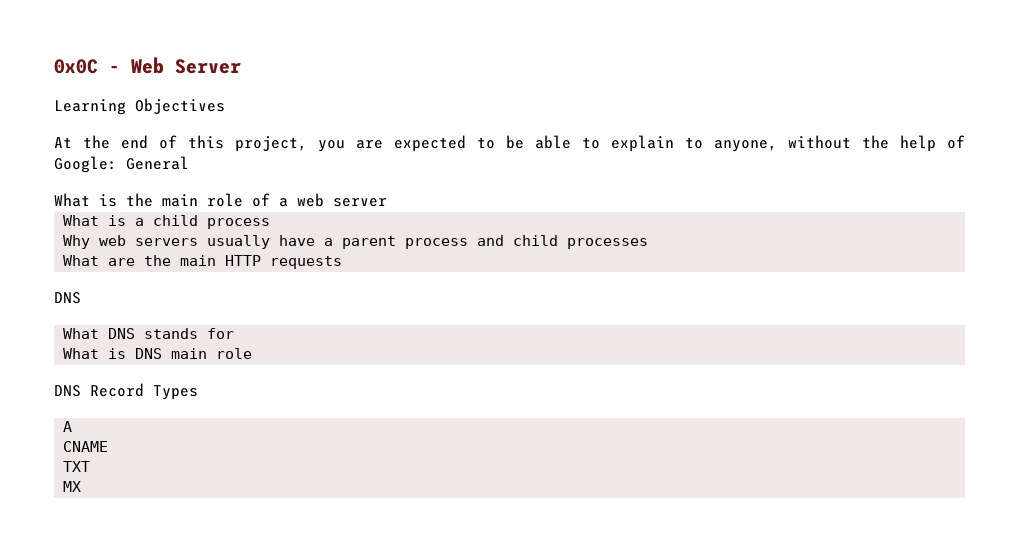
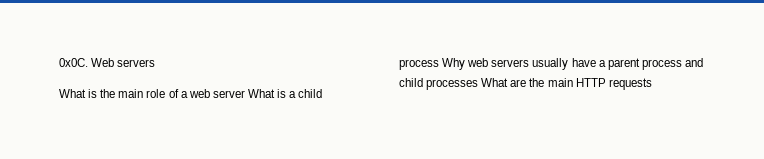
[54,57,241,74] [54,98,225,115] [54,135,965,152] [54,156,189,173] 0x0C - Web Server // Learning Objectives // At the end of this project, you are expected to be able to explain to anyone, without the help of Google: General -> [59,58,156,67] 0x0C. Web servers
(387, 202) // -> (245, 94) none
(271, 223) // -> (439, 64) none
(649, 243) // -> (479, 84) none
[54,292,81,304] [63,328,235,339] [63,348,253,359] [54,383,198,400] [63,421,73,432] [63,441,109,452] [63,461,91,472] [63,481,82,492] // DNS // What DNS stands for // What is DNS main role // DNS Record Types // A // CNAME // TXT // MX -> (652, 84) none

